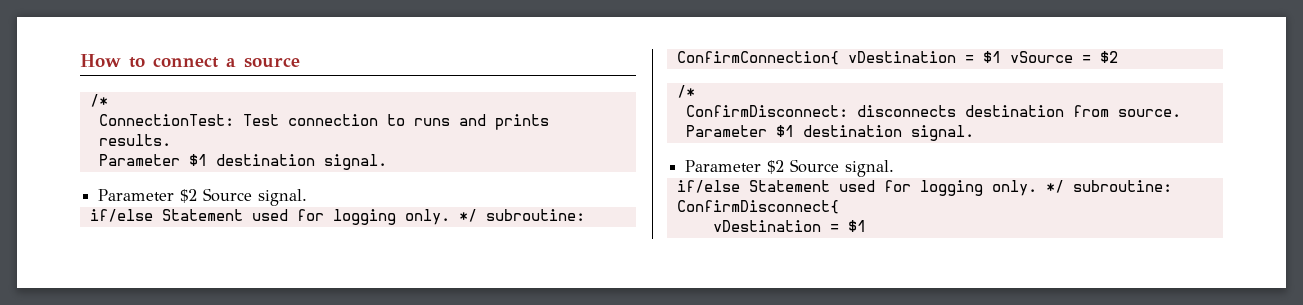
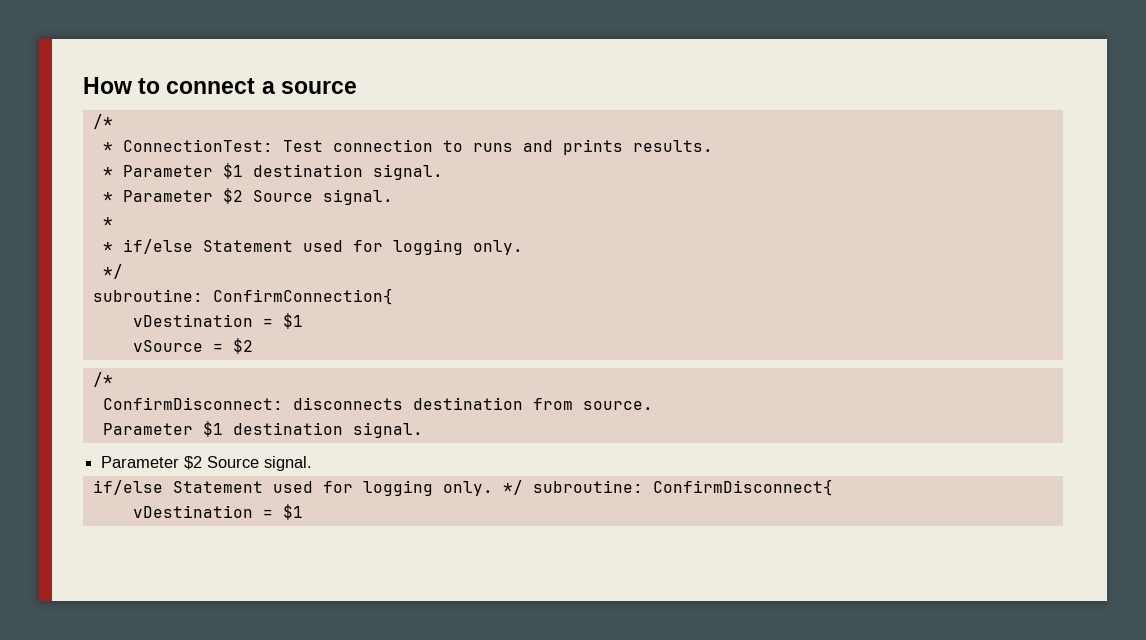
(108, 100) none -> [102,142,113,152] *
[98,154,387,170] [98,188,308,206] [89,209,477,225] Parameter $1 destination signal. // Parameter $2 Source signal. // if/else Statement used for logging only. */ -> [102,163,443,180] [102,188,393,205] [102,217,113,227] [102,239,523,255] [102,264,123,279] * Parameter $1 destination signal. // * Parameter $2 Source signal. // * // * if/else Statement used for logging only. // */ //
[847,51,1001,63] vDestination = $1 -> [132,313,303,329] // vDestination = $1 //

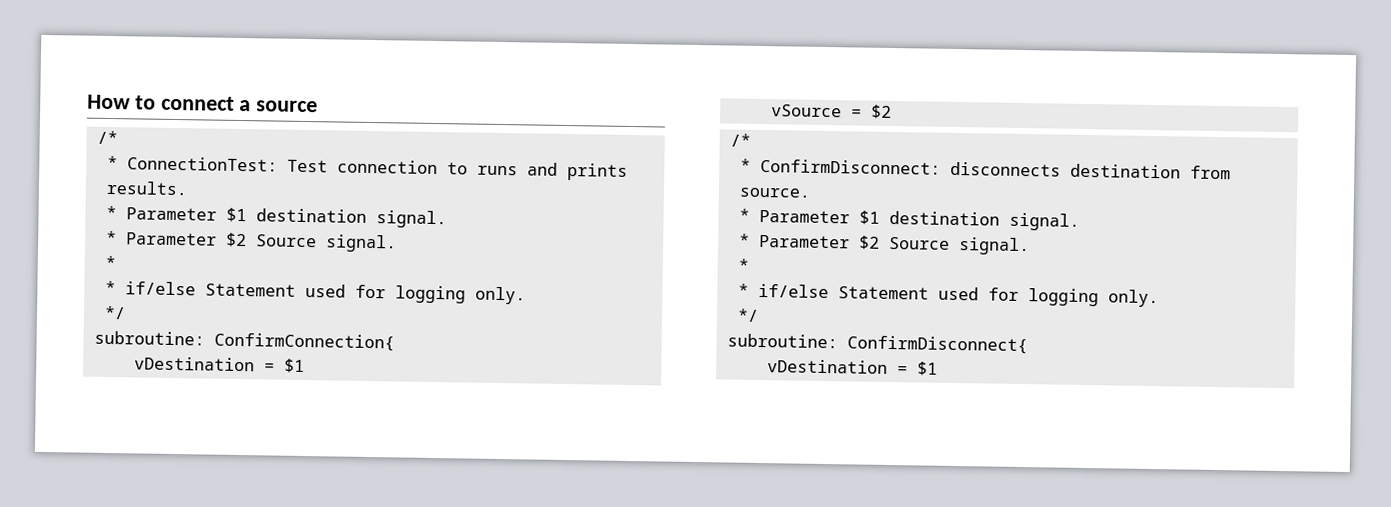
(113, 379) none -> [740,158,752,172] *
[102,421,423,438] [101,456,313,471] [92,480,523,496] Parameter $1 destination signal. // Parameter $2 Source signal. // if/else Statement used for logging only. */ -> [739,208,1081,231] [739,233,1031,256] [738,258,750,272] [738,283,1160,308] [737,308,760,322] * Parameter $1 destination signal. // * Parameter $2 Source signal. // * // * if/else Statement used for logging only. // */ //

